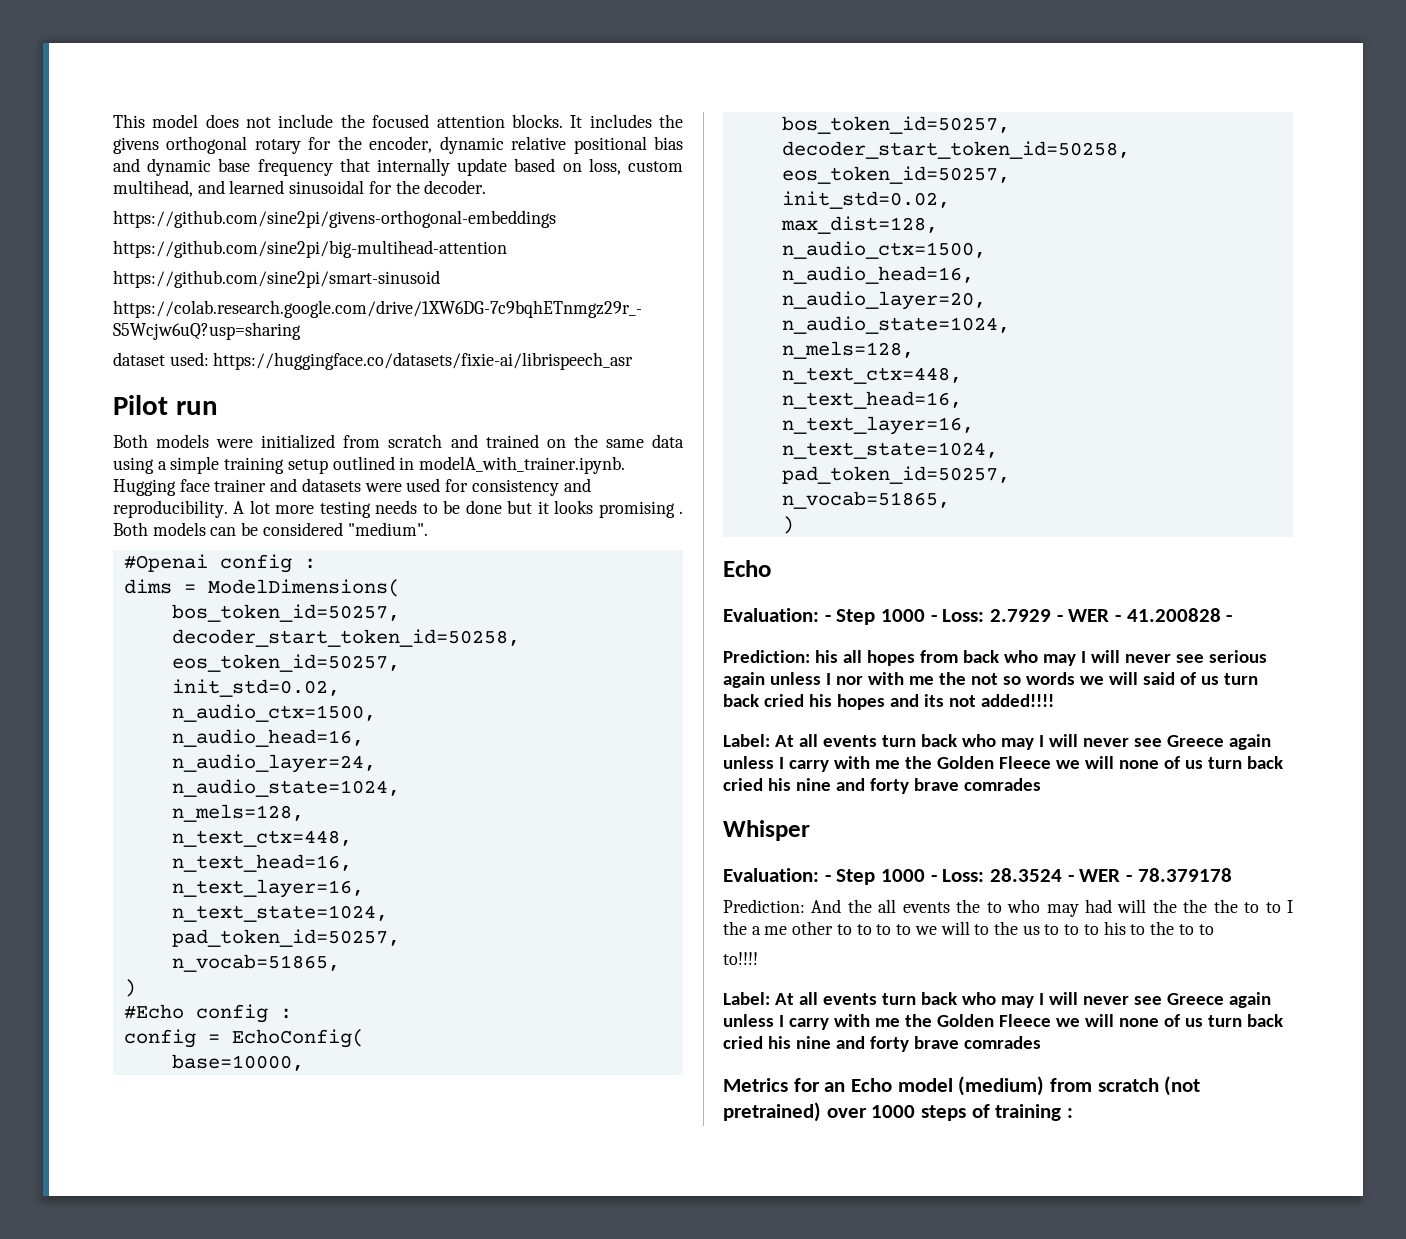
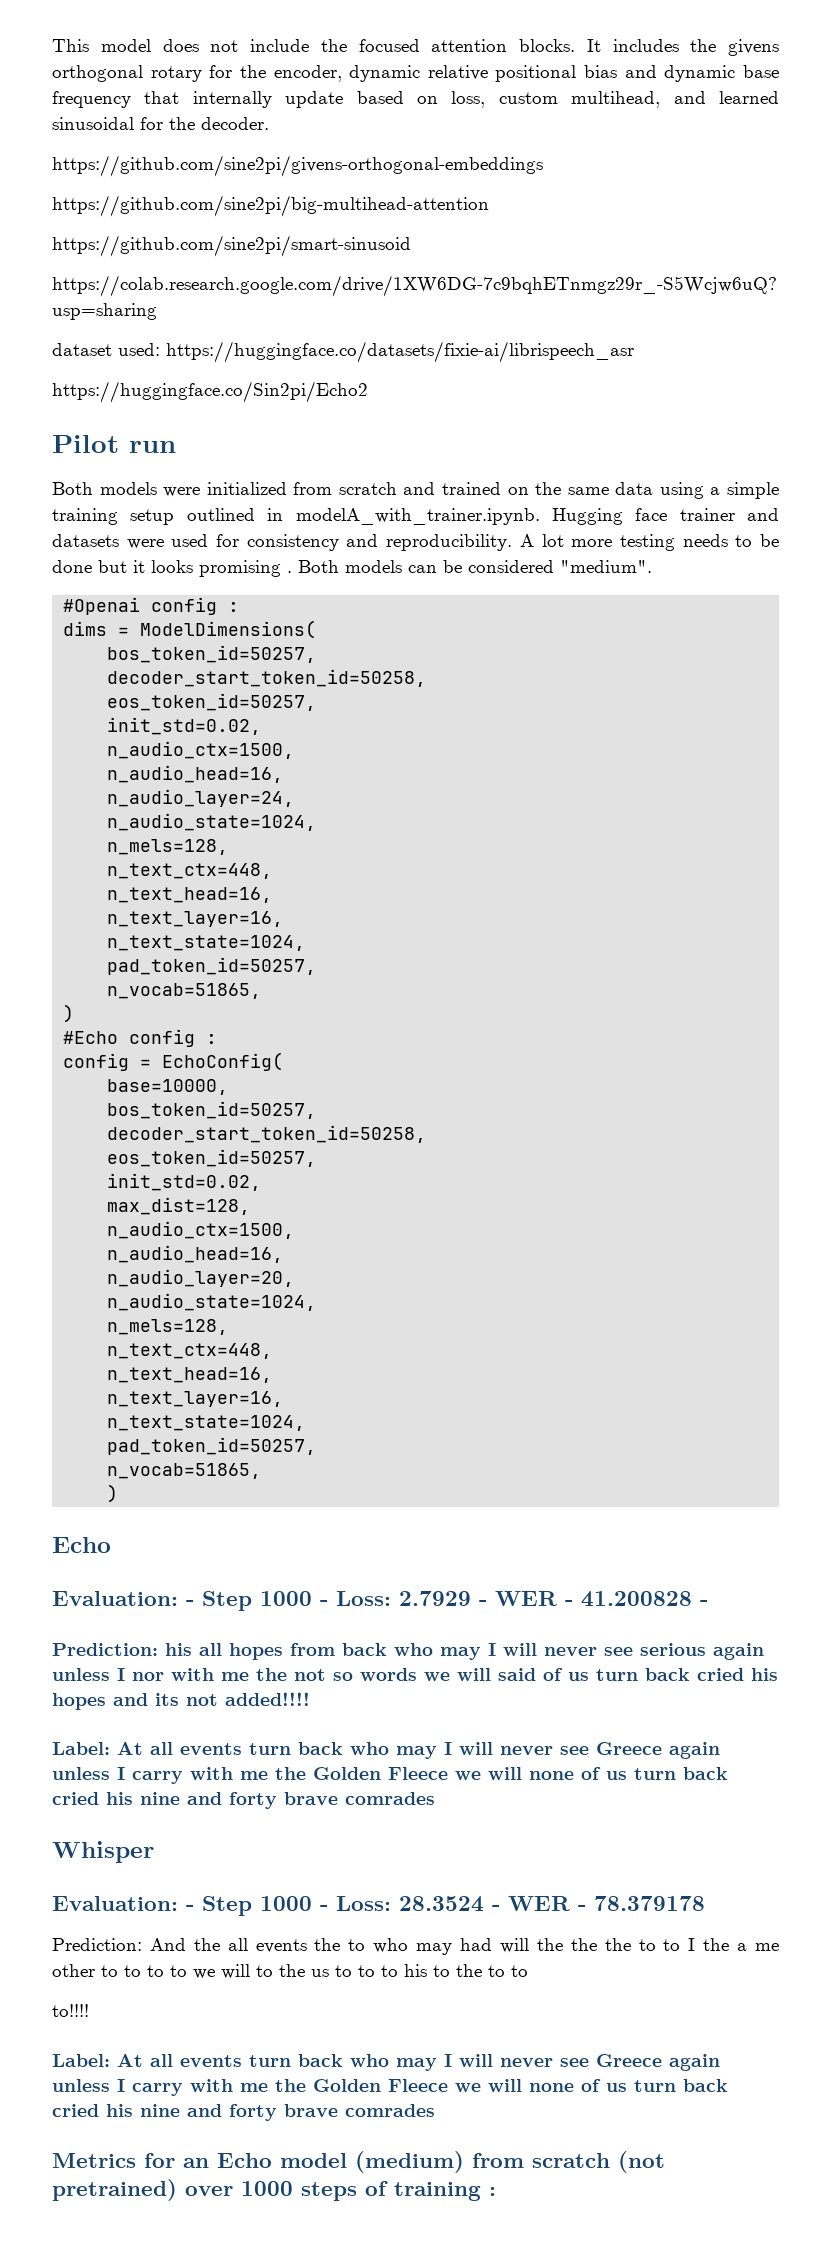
(634, 361) none -> [52,381,368,403] // https://huggingface.co/Sin2pi/Echo2

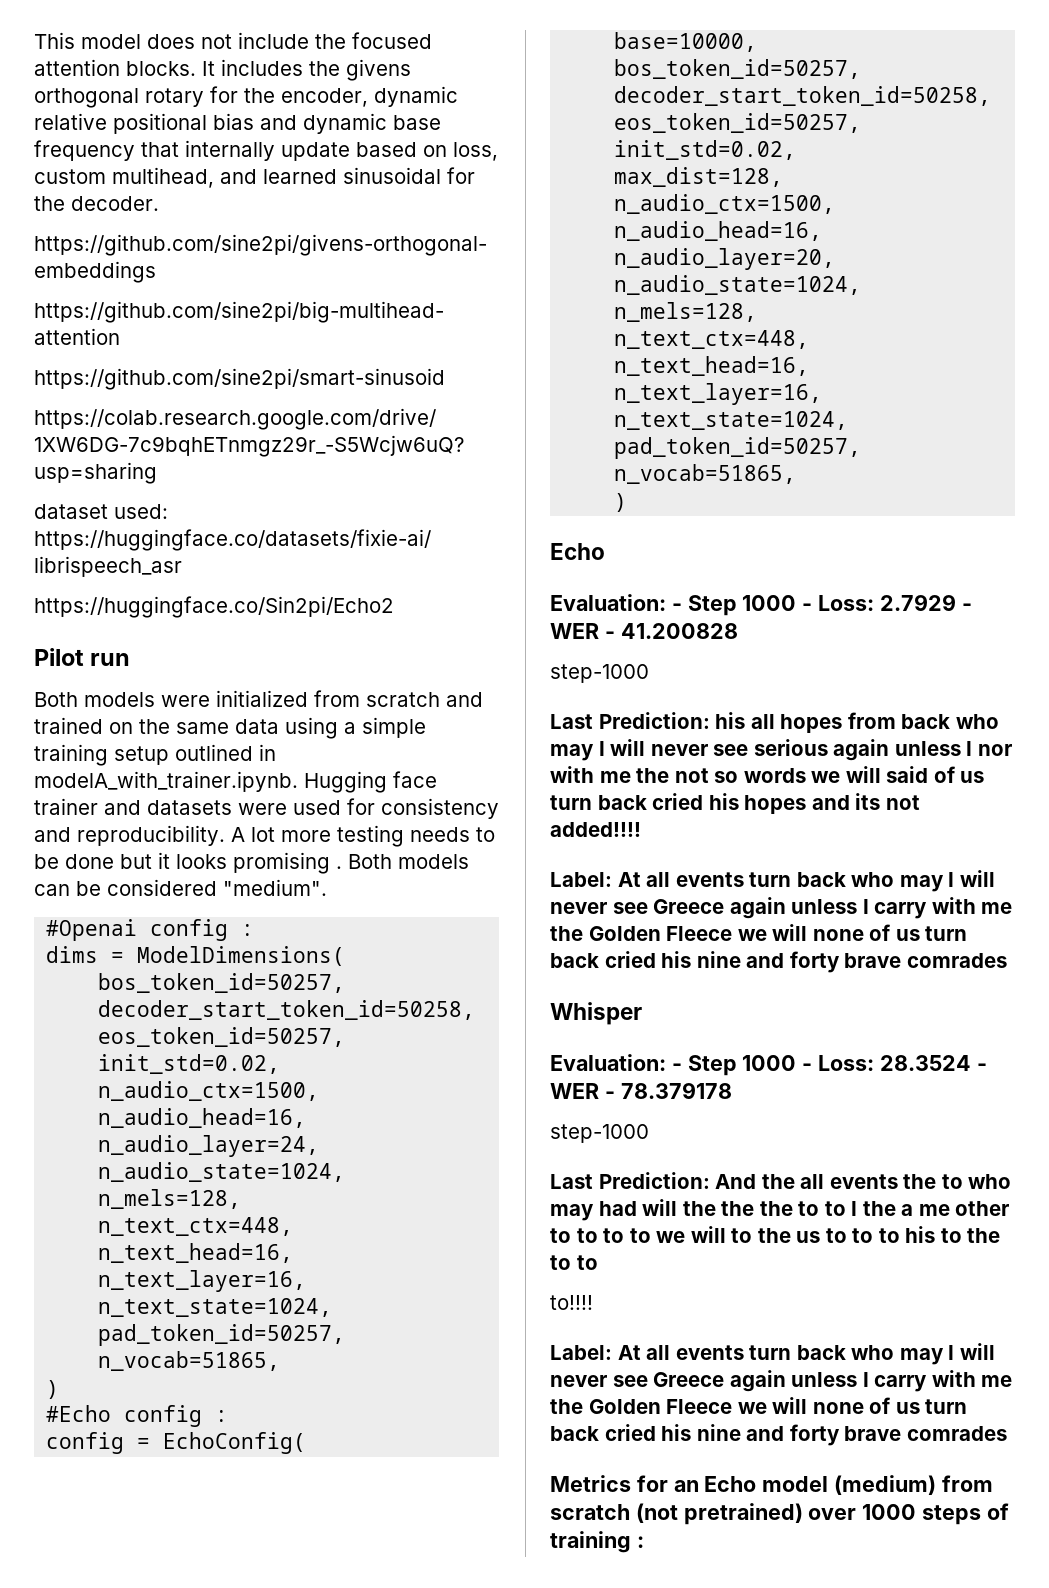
[700,1600,708,1606] - // -> [550,664,649,683] [550,714,593,729] // step-1000 // Last
(705, 1903) none -> [550,1124,649,1143] [550,1174,593,1189] step-1000 // Last

